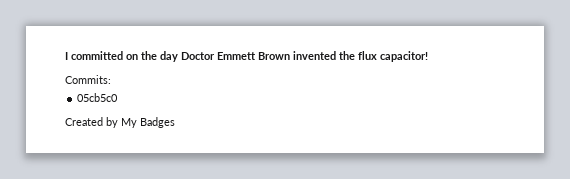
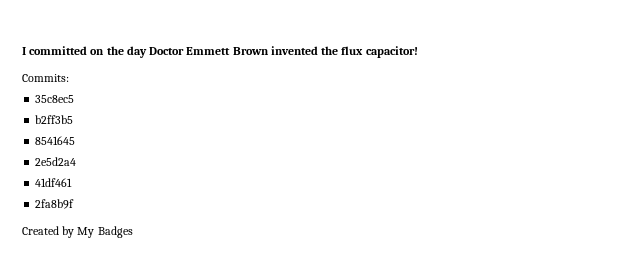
[77,93,119,102] 05cb5c0 -> [35,95,75,103] [35,115,74,124] [35,136,76,145] [35,157,77,166] [35,178,73,187] [35,199,75,209] 35c8ec5 // b2ff3b5 // 8541645 // 2e5d2a4 // 41df461 // 2fa8b9f

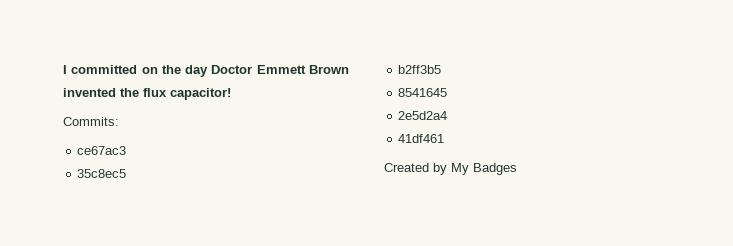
(69, 78) none -> [77,146,127,155] // ce67ac3
[35,199,75,209] // 2fa8b9f -> (445, 138) none

